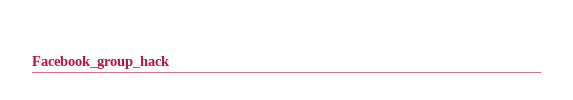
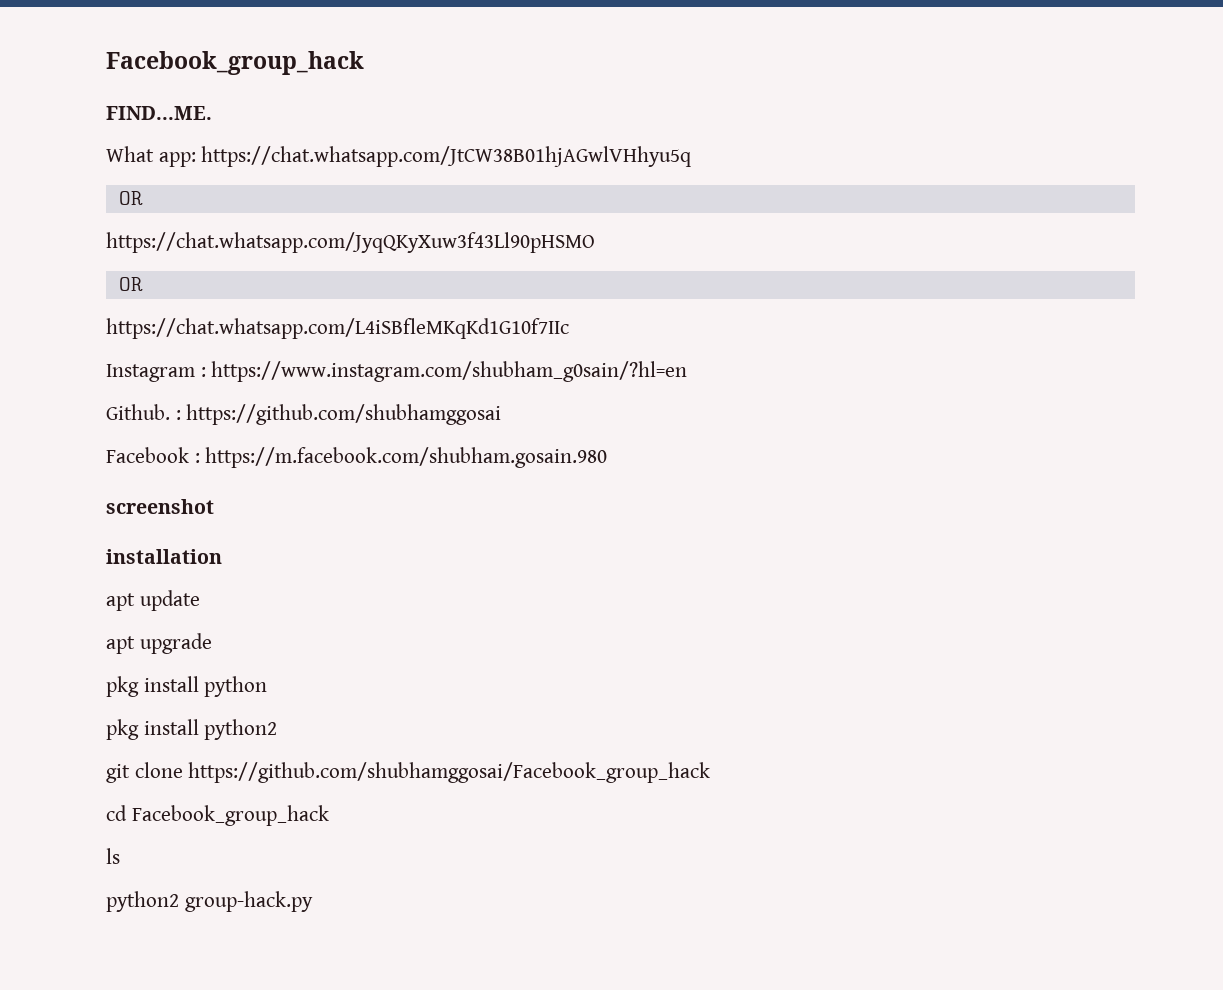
[32,56,170,69] Facebook_group_hack -> [106,51,364,75] [106,106,212,120] [106,146,692,167] [118,191,143,205] [106,232,595,253] [118,277,143,291] [106,318,569,339] [106,361,688,382] [106,404,502,425] [106,447,608,468] [106,499,214,514] [106,549,222,564] [106,590,200,611] [106,633,212,654] [106,676,268,697] [106,719,278,740] [106,762,711,783] [106,805,329,826] [106,848,120,864] [106,891,313,912] Facebook_group_hack // FIND...ME. // What app: https://chat.whatsapp.com/JtCW38B01hjAGwlVHhyu5q // OR // https://chat.whatsapp.com/JyqQKyXuw3f43Ll90pHSMO // OR // https://chat.whatsapp.com/L4iSBfleMKqKd1G10f7IIc // Instagram : https://www.instagram.com/shubham_g0sain/?hl=en // Github. : https://github.com/shubhamggosai // Facebook : https://m.facebook.com/shubham.gosain.980 // screenshot // installation // apt update // apt upgrade // pkg install python // pkg install python2 // git clone https://github.com/shubhamggosai/Facebook_group_hack // cd Facebook_group_hack // ls // python2 group-hack.py

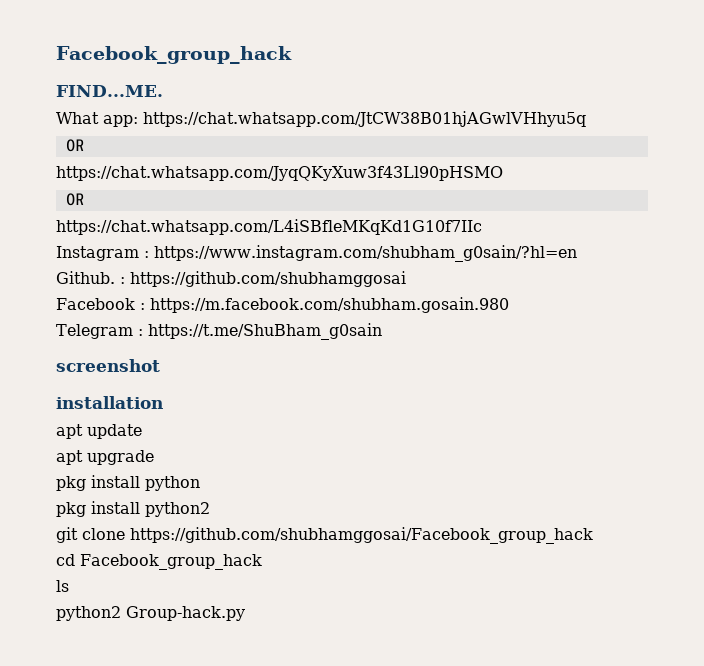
(608, 457) none -> [56,323,382,340] // Telegram : https://t.me/ShuBham_g0sain
[184,891,313,912] group-hack.py -> [126,606,245,621] Group-hack.py

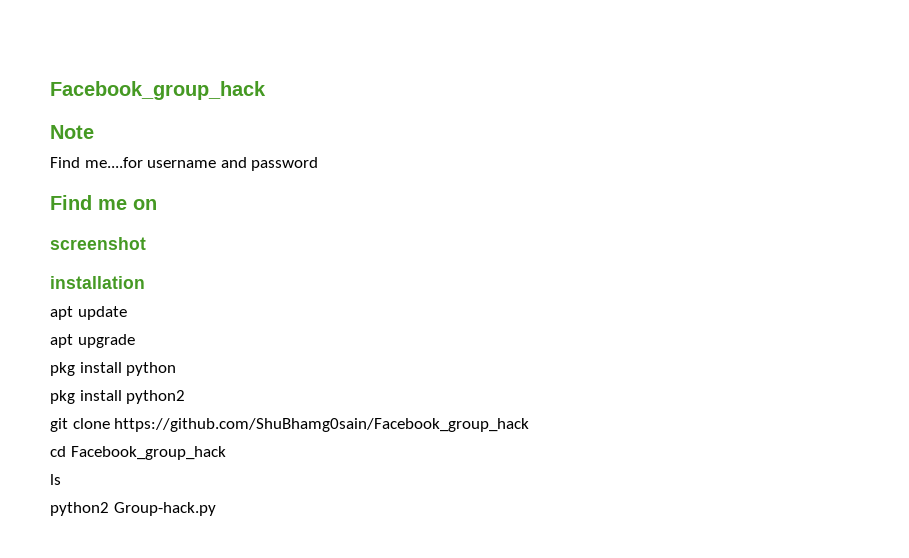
[56,46,292,64] [56,85,163,97] [56,111,586,127] [65,139,84,152] [56,166,503,181] [65,193,84,206] [56,219,482,235] [56,245,577,262] [56,271,406,287] [56,297,509,313] [56,323,382,340] Facebook_group_hack // FIND...ME. // What app: https://chat.whatsapp.com/JtCW38B01hjAGwlVHhyu5q // OR // https://chat.whatsapp.com/JyqQKyXuw3f43Ll90pHSMO // OR // https://chat.whatsapp.com/L4iSBfleMKqKd1G10f7IIc // Instagram : https://www.instagram.com/shubham_g0sain/?hl=en // Github. : https://github.com/shubhamggosai // Facebook : https://m.facebook.com/shubham.gosain.980 // Telegram : https://t.me/ShuBham_g0sain -> [50,81,266,100] [50,125,94,139] [50,157,319,171] [50,195,157,210] Facebook_group_hack // Note // Find me....for username and password // Find me on
[130,527,593,544] https://github.com/shubhamggosai/Facebook_group_hack -> [114,418,530,432] https://github.com/ShuBhamg0sain/Facebook_group_hack

